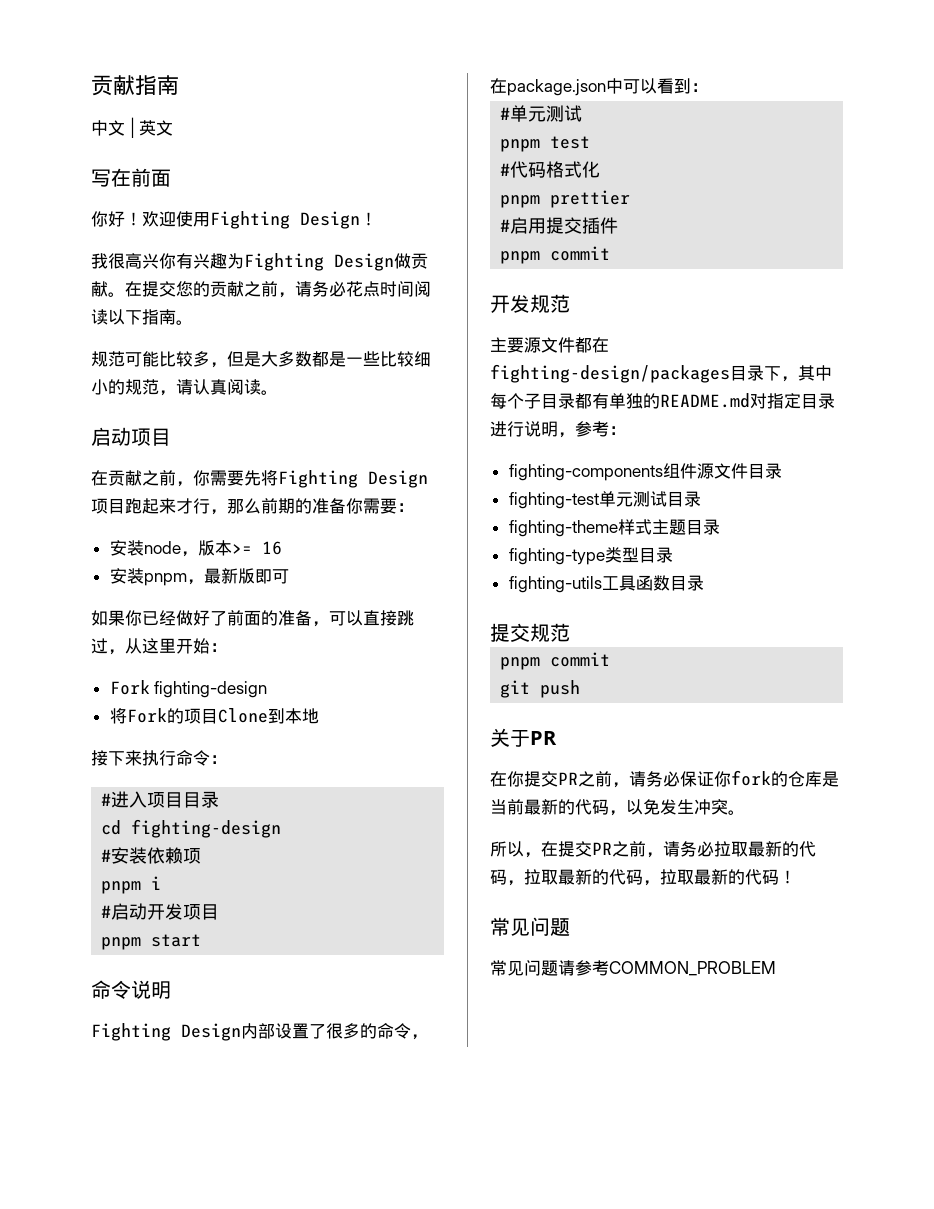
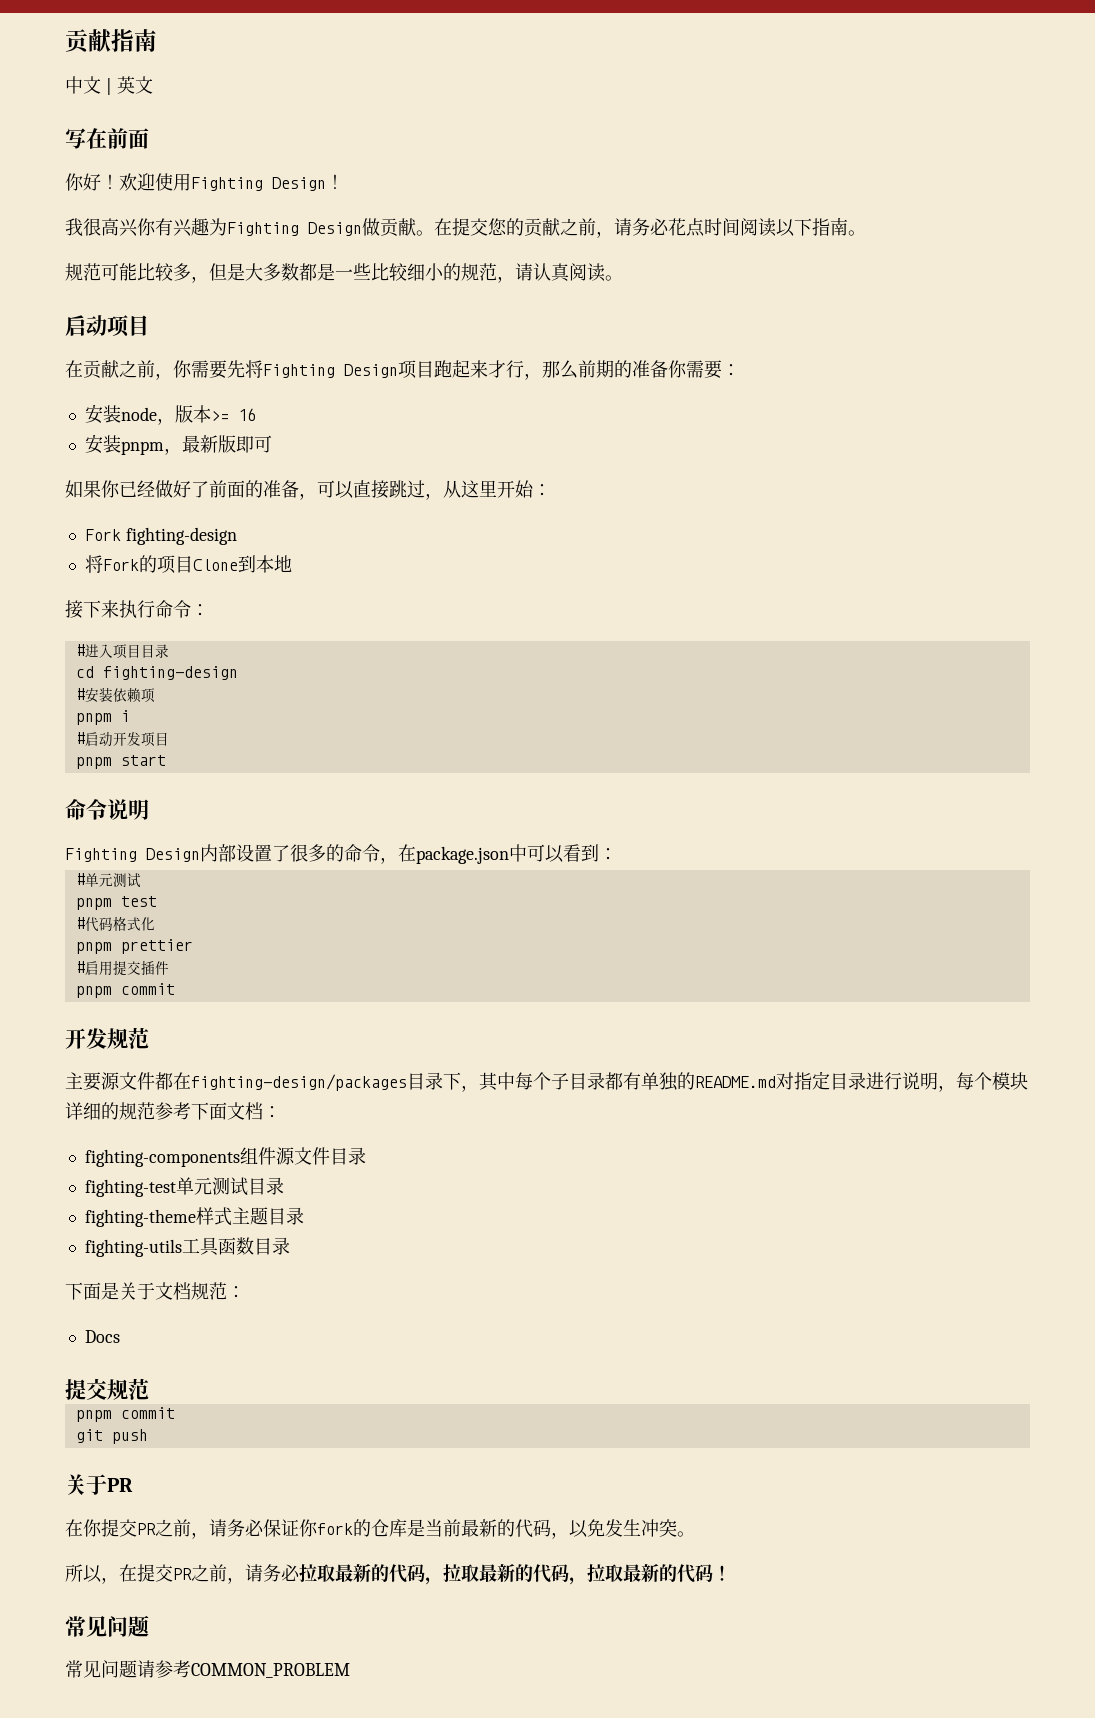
[575,421,609,437] 参考 -> [956,1072,1028,1090] [65,1102,263,1120] 每个模块详细的规范参考下面文档
[508,547,673,565] // fighting-type类型目录 -> (304, 1216) none
(704, 583) none -> [65,1282,245,1300] [84,1330,120,1343] // 下面是关于文档规范： // Docs

